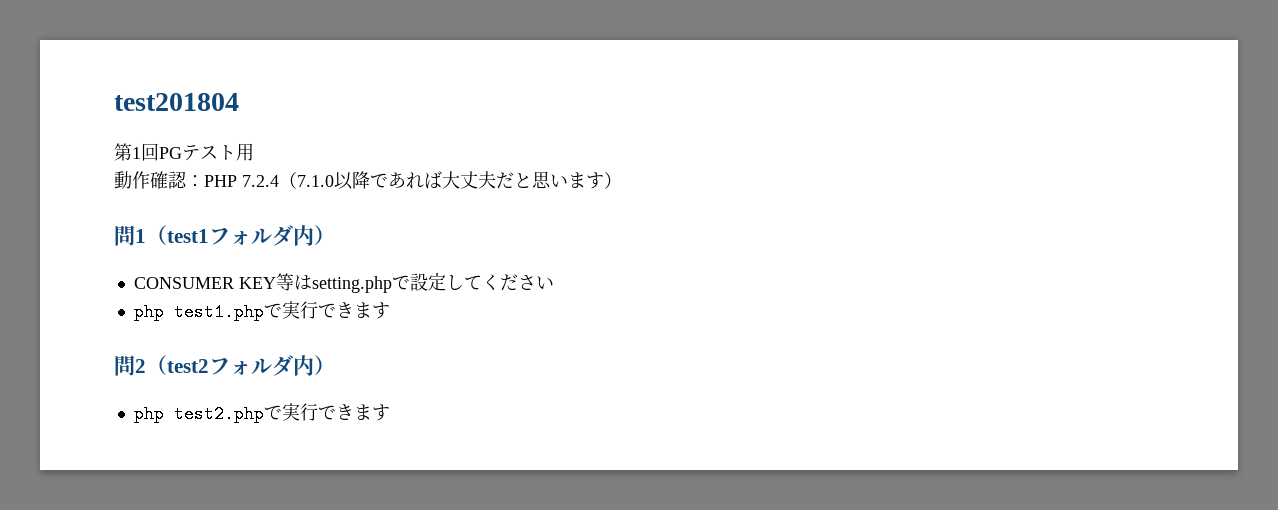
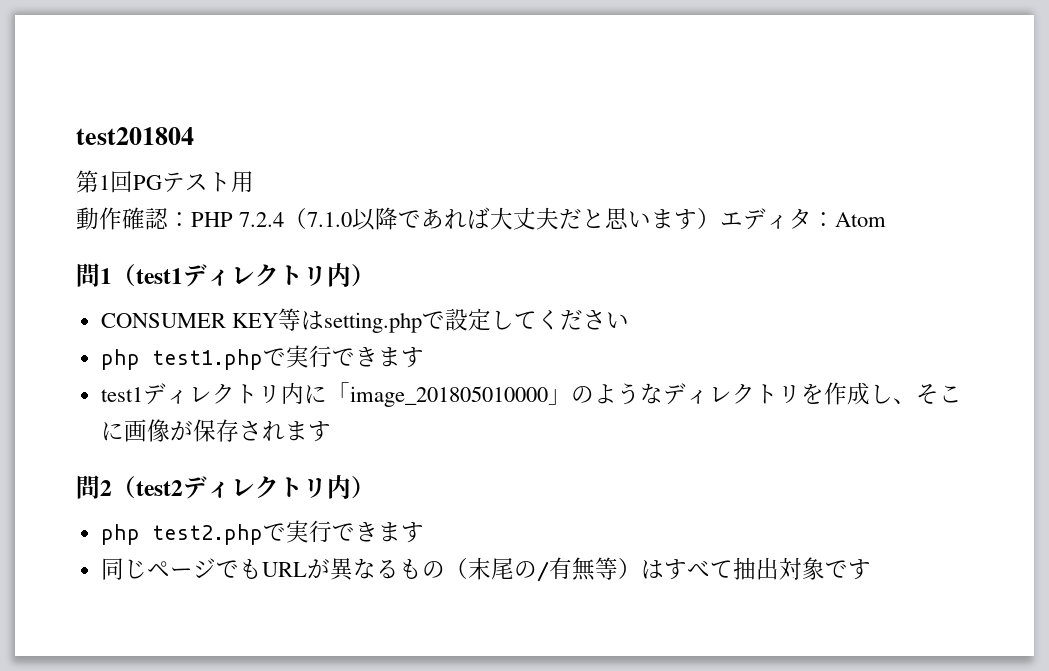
(622, 180) none -> [720,208,887,230] エディタ：Atom
[209,225,293,246] フォルダ -> [183,264,327,287] ディレクトリ
(390, 310) none -> [100,382,962,407] [100,419,331,442] // test1ディレクトリ内に「image_201805010000」のようなディレクトリを作成し、そこに画像が保存されます
[209,355,293,376] フォルダ -> [183,476,327,499] ディレクトリ
(390, 412) none -> [100,557,871,582] // 同じページでもURLが異なるもの（末尾の/有無等）はすべて抽出対象です

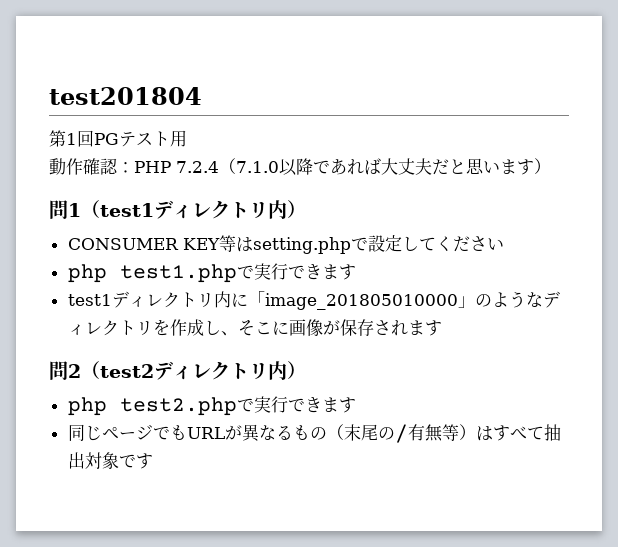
[720,208,887,230] エディタ：Atom -> (551, 166) none

